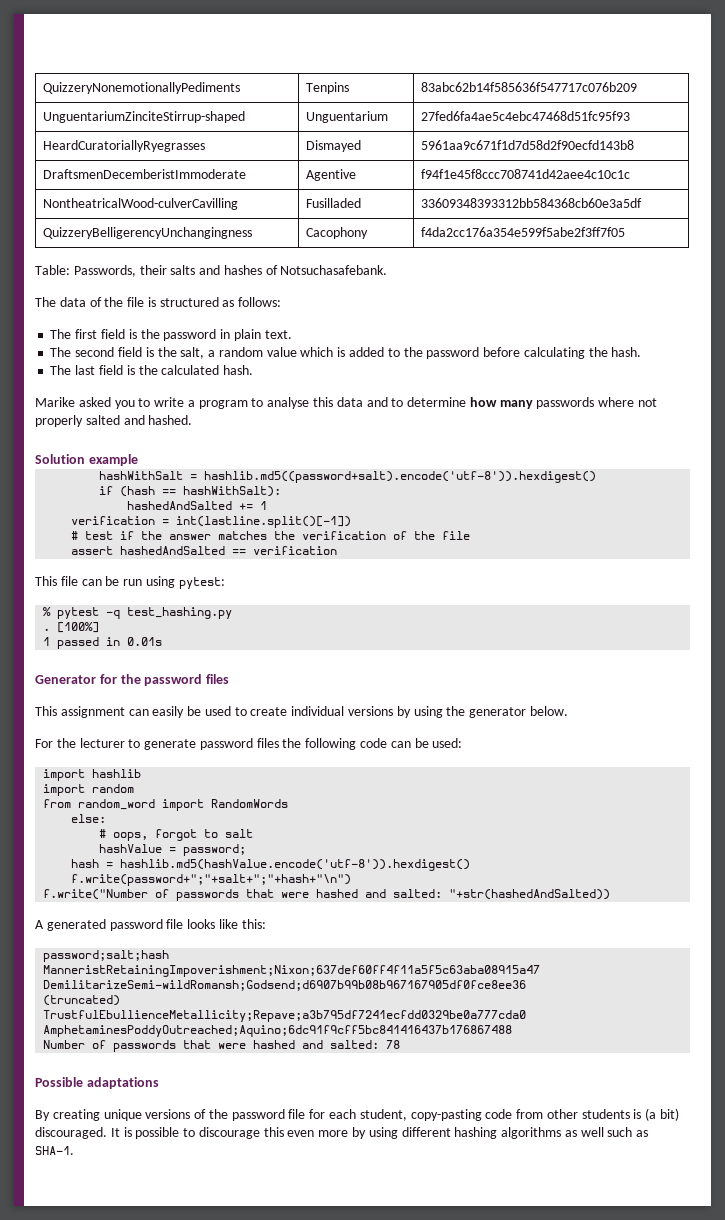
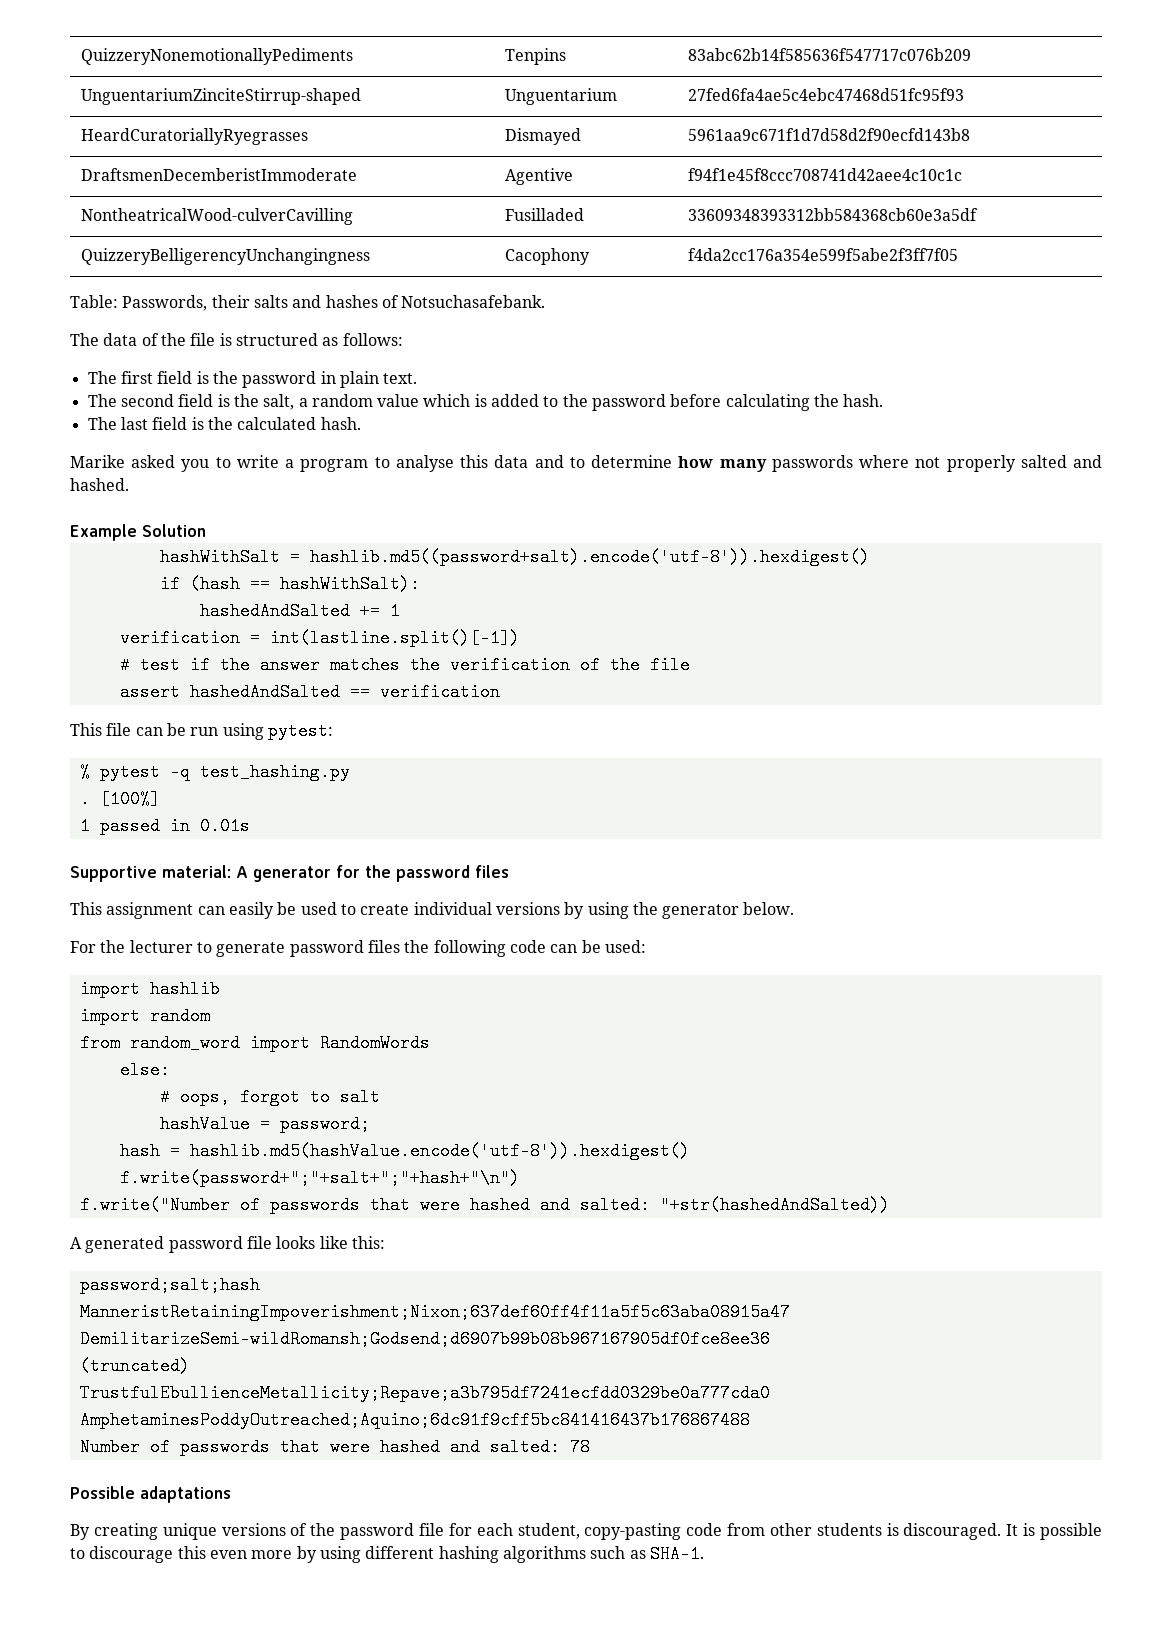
(193, 420) none -> [70,524,137,541] Example
[88,454,138,466] example -> (206, 530) none
[35,675,96,684] Generator -> [70,865,331,882] Supportive material: A generator
[645,1108,680,1121] (a bit) -> (899, 1529) none
[564,1127,604,1137] as well -> (586, 1554) none

